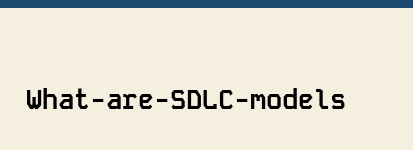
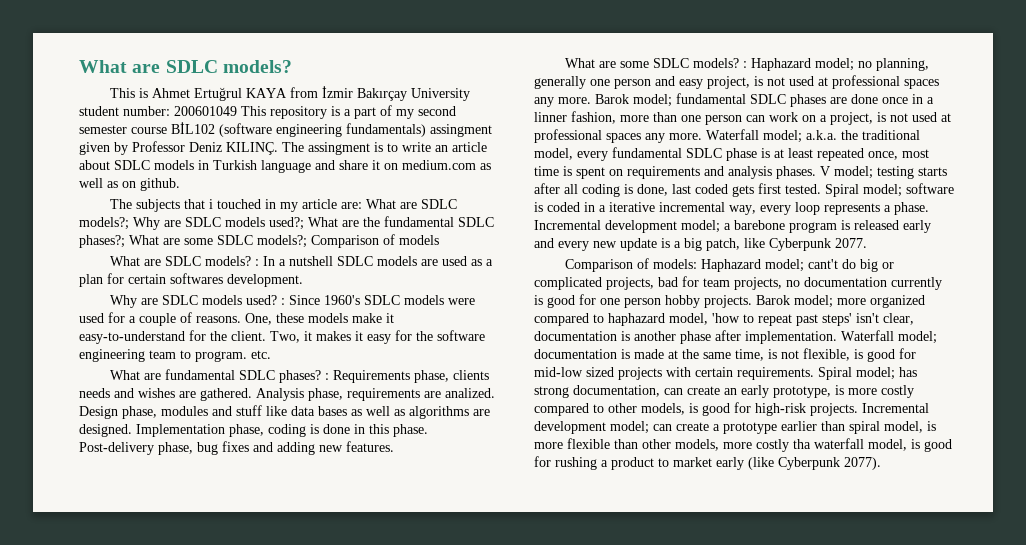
[26,88,346,109] What-are-SDLC-models -> [79,60,292,73] [109,86,470,101] [79,105,456,119] [79,122,492,137] [79,141,487,155] [79,160,491,173] [79,178,180,191] [109,199,457,212] [79,216,494,230] [79,234,439,248] [109,256,493,266] [79,273,303,287] [109,295,475,308] [79,312,394,326] [79,330,485,344] [79,349,271,362] [109,369,489,383] [79,388,495,401] [79,405,490,419] [79,424,428,437] [79,441,394,455] [564,58,929,71] [534,75,939,89] [534,93,934,107] [534,111,951,125] [534,129,920,143] [534,147,929,161] [534,166,947,179] [534,183,954,197] [534,202,929,215] [534,220,931,233] [534,238,867,251] [564,258,894,272] [534,276,942,290] [534,294,925,308] [534,313,914,326] [534,330,937,344] [534,348,916,362] [534,367,917,380] [534,385,914,398] [534,402,929,416] [534,421,936,434] [534,438,952,452] [534,456,881,470] What are SDLC models? // This is Ahmet Ertuğrul KAYA from İzmir Bakırçay University student number: 200601049 This repository is a part of my second semester course BİL102 (software engineering fundamentals) assingment given by Professor Deniz KILINÇ. The assingment is to write an article about SDLC models in Turkish language and share it on medium.com as well as on github. // The subjects that i touched in my article are: What are SDLC models?; Why are SDLC models used?; What are the fundamental SDLC phases?; What are some SDLC models?; Comparison of models // What are SDLC models? : In a nutshell SDLC models are used as a plan for certain softwares development. // Why are SDLC models used? : Since 1960's SDLC models were used for a couple of reasons. One, these models make it easy-to-understand for the client. Two, it makes it easy for the software engineering team to program. etc. // What are fundamental SDLC phases? : Requirements phase, clients needs and wishes are gathered. Analysis phase, requirements are analized. Design phase, modules and stuff like data bases as well as algorithms are designed. Implementation phase, coding is done in this phase. Post-delivery phase, bug fixes and adding new features. // What are some SDLC models? : Haphazard model; no planning, generally one person and easy project, is not used at professional spaces any more. Barok model; fundamental SDLC phases are done once in a linner fashion, more than one person can work on a project, is not used at professional spaces any more. Waterfall model; a.k.a. the traditional model, every fundamental SDLC phase is at least repeated once, most time is spent on requirements and analysis phases. V model; testing starts after all coding is done, last coded gets first tested. Spiral model; software is coded in a iterative incremental way, every loop represents a phase. Incremental development model; a barebone program is released early and every new update is a big patch, like Cyberpunk 2077. // Comparison of models: Haphazard model; cant't do big or complicated projects, bad for team projects, no documentation currently is good for one person hobby projects. Barok model; more organized compared to haphazard model, 'how to repeat past steps' isn't clear, documentation is another phase after implementation. Waterfall model; documentation is made at the same time, is not flexible, is good for mid-low sized projects with certain requirements. Spiral model; has strong documentation, can create an early prototype, is more costly compared to other models, is good for high-risk projects. Incremental development model; can create a prototype earlier than spiral model, is more flexible than other models, more costly tha waterfall model, is good for rushing a product to market early (like Cyberpunk 2077).

